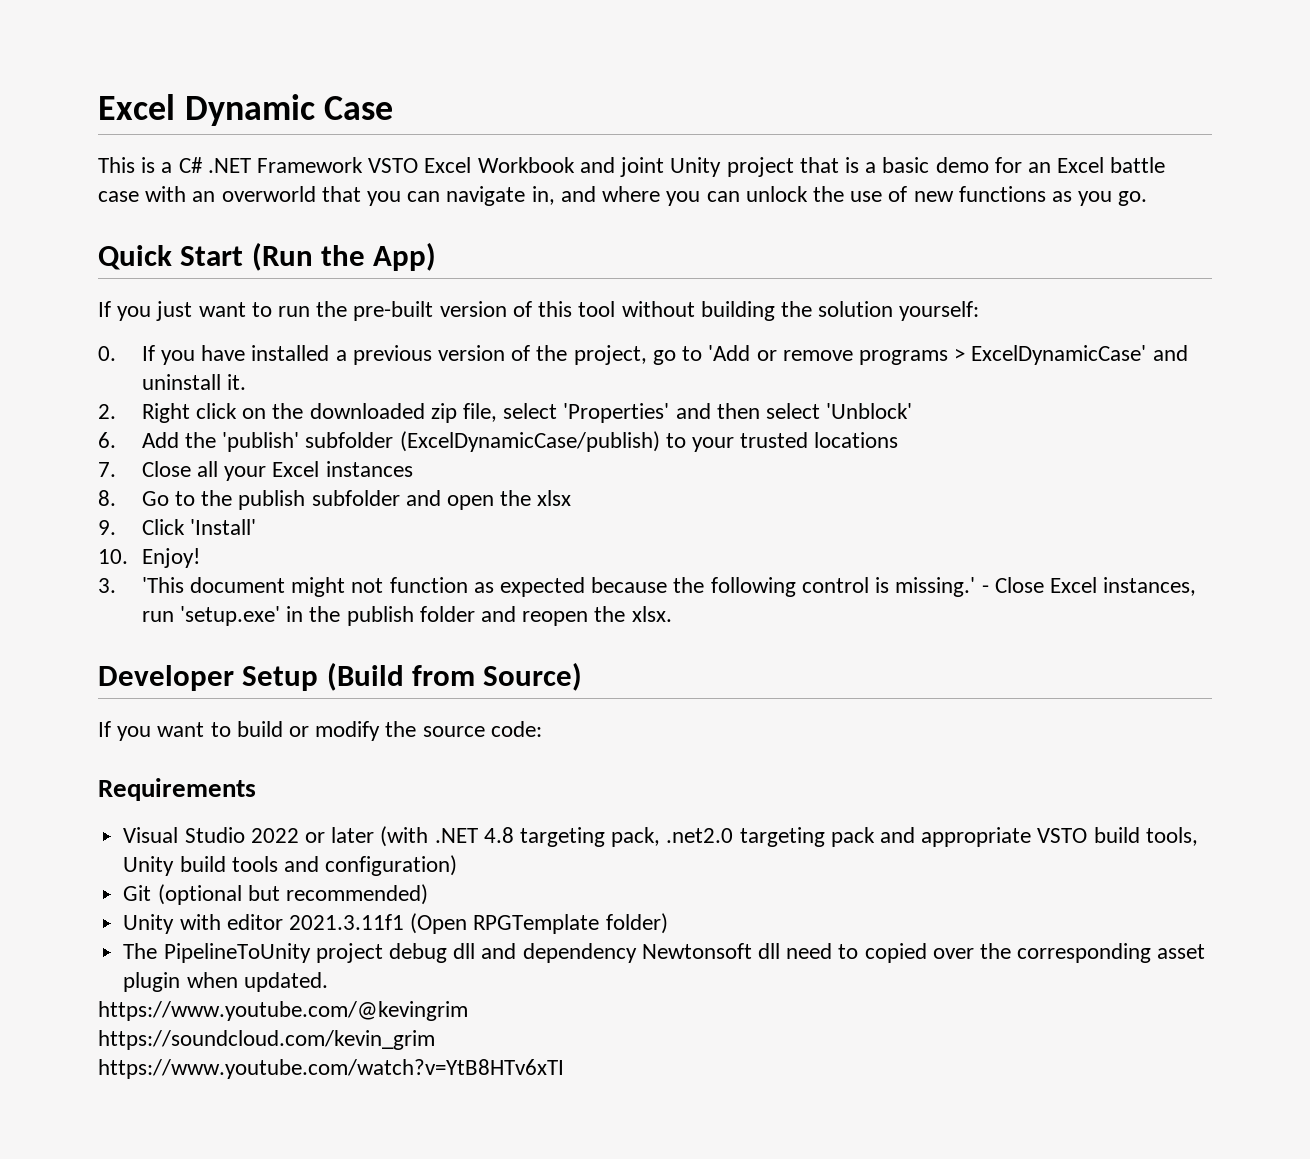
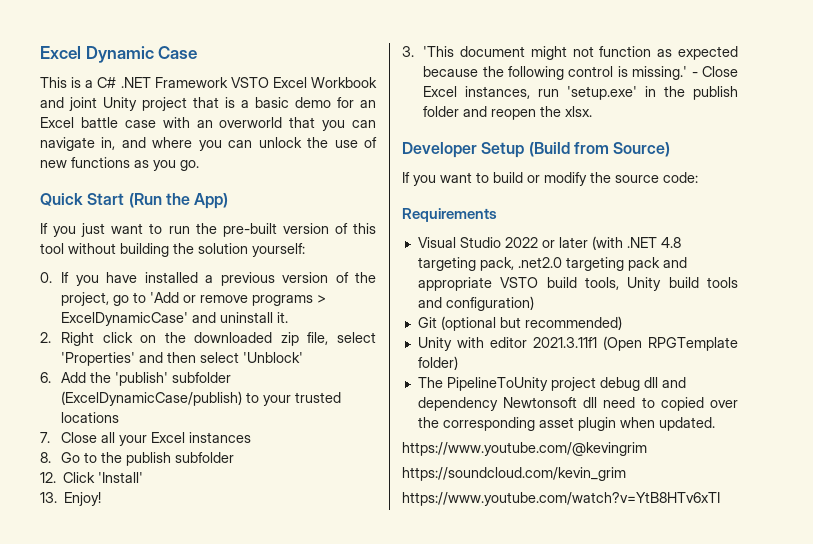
[405,490,572,510] [98,520,116,535] and open the xlsx // 9. -> [40,472,56,483] // 12.
[98,549,128,564] 10. -> [40,492,57,503] 13.

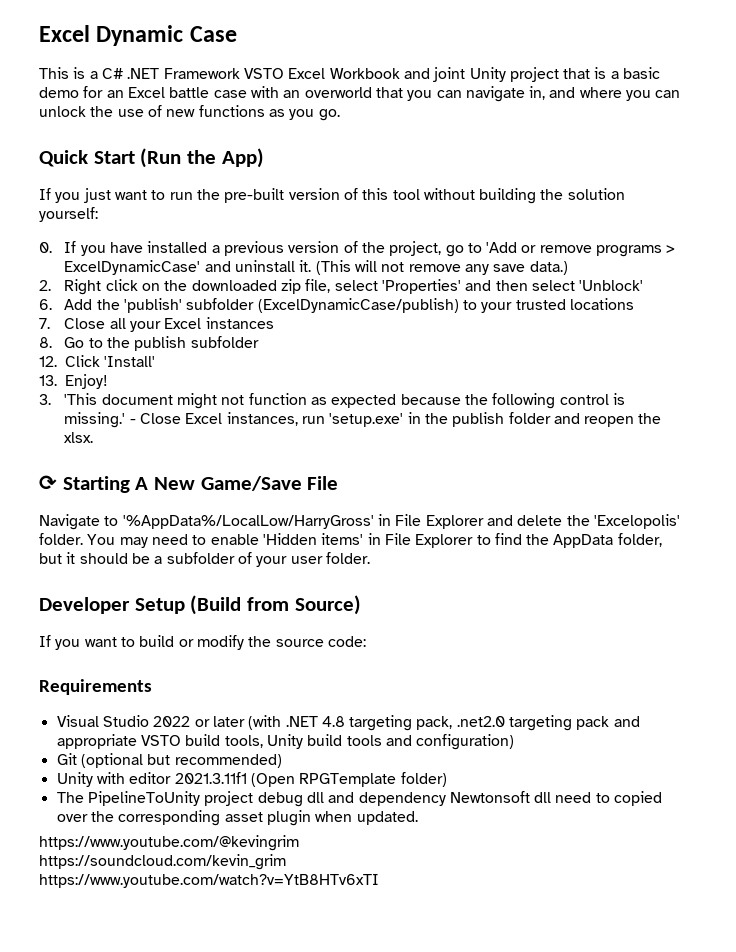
(289, 317) none -> [315,260,568,275] (This will not remove any save data.)
(593, 111) none -> [39,475,339,493] [39,514,680,530] [39,533,662,548] [39,552,370,567] // ⟳ Starting A New Game/Save File // Navigate to '%AppData%/LocalLow/HarryGross' in File Explorer and delete the 'Excelopolis' folder. You may need to enable 'Hidden items' in File Explorer to find the AppData folder, but it should be a subfolder of your user folder.

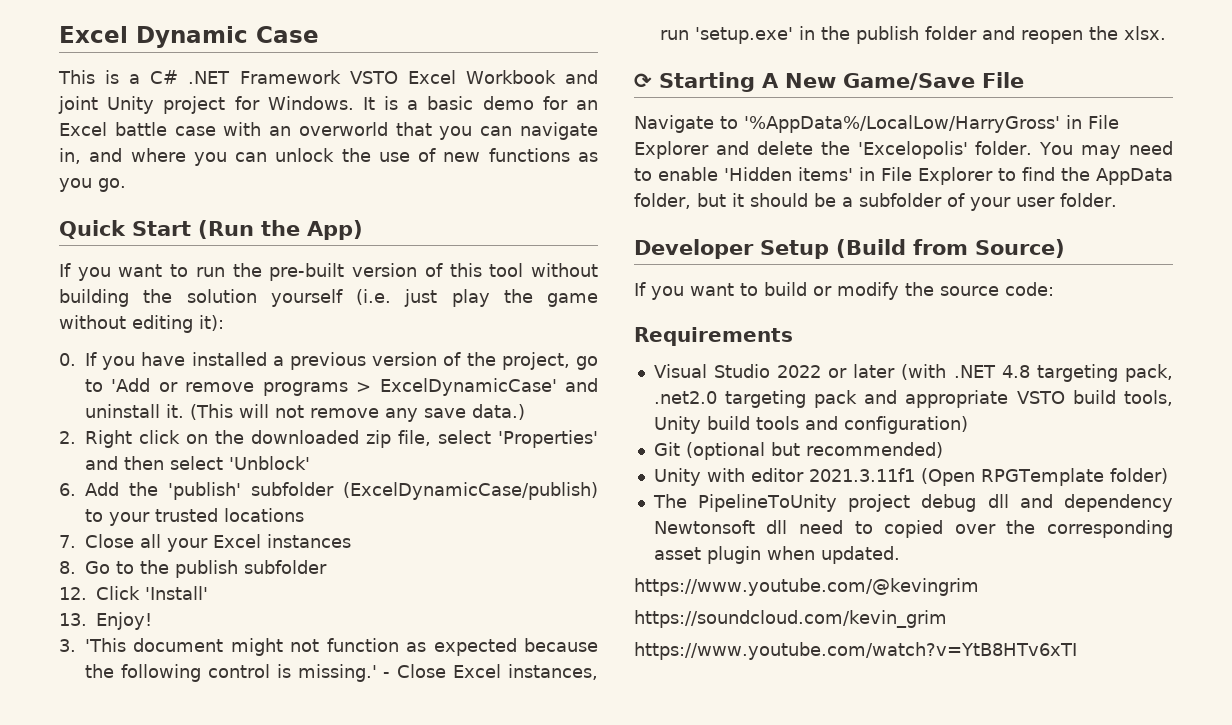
[563,68,591,79] that -> [234,96,375,110] for Windows. It
[83,188,111,203] just -> (111, 274) none
[39,207,98,222] yourself: -> [270,289,598,307] [59,315,224,333] yourself (i.e. just play the game without editing it):

